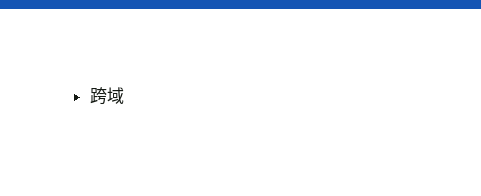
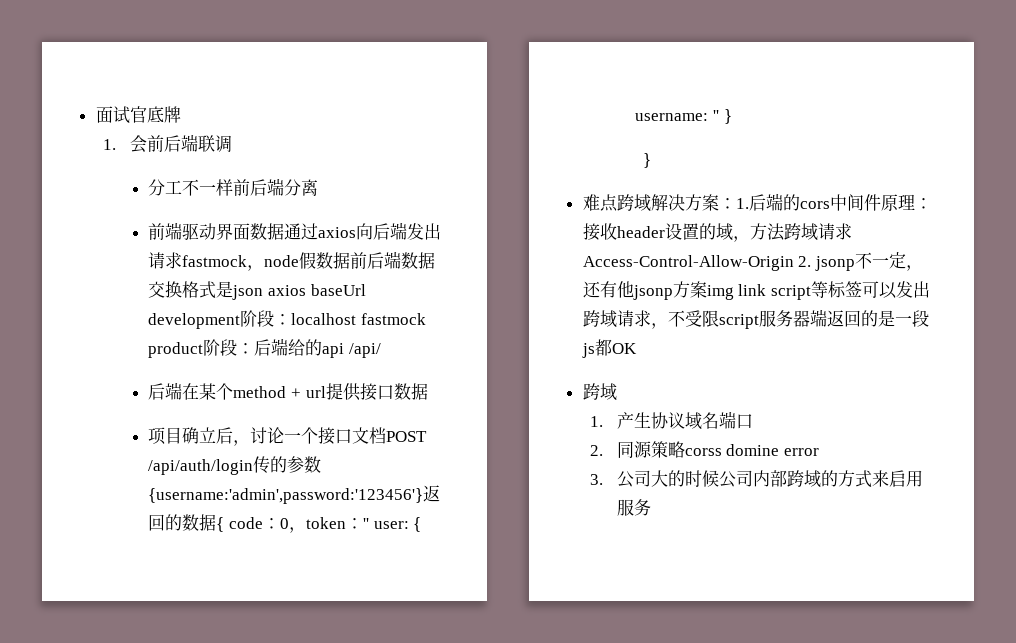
[89,87,124,105] 跨域 -> [95,106,181,124] [103,134,232,153] [148,178,319,196] [148,222,442,240] [148,251,436,271] [148,281,366,300] [148,310,426,329] [148,338,381,358] [148,382,428,401] [148,427,428,446] [148,456,322,475] [148,485,441,504] [148,514,422,533] [635,109,732,124] [642,153,651,168] [582,193,932,212] [582,223,852,242] [582,252,923,271] [582,281,930,300] [582,309,929,329] [581,339,637,358] [582,383,617,401] [590,411,753,430] [590,441,819,458] [590,470,923,488] [616,499,651,516] 面试官底牌 // 1.会前后端联调 // 分工不一样前后端分离 // 前端驱动界面数据通过axios向后端发出请求fastmock，node假数据前后端数据交换格式是json axios baseUrl development阶段：localhost fastmock product阶段：后端给的api /api/ // 后端在某个method + url提供接口数据 // 项目确立后，讨论一个接口文档POST /api/auth/login传的参数{username:'admin',password:'123456'}返回的数据{ code：0，token：'' user: { username: '' } // } // 难点跨域解决方案：1.后端的cors中间件原理：接收header设置的域，方法跨域请求Access-Control-Allow-Origin 2. jsonp不一定，还有他jsonp方案img link script等标签可以发出跨域请求，不受限script服务器端返回的是一段js都OK // 跨域 // 1.产生协议域名端口 // 2.同源策略corss domine error // 3.公司大的时候公司内部跨域的方式来启用服务

